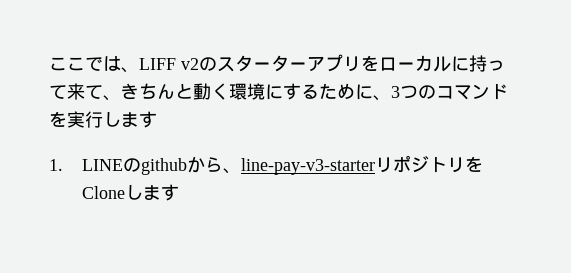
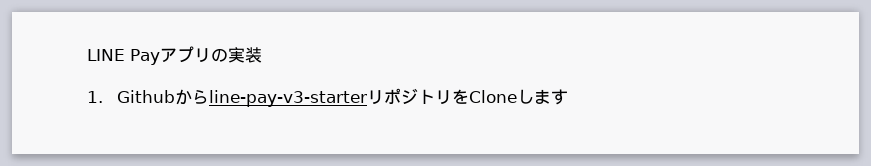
[49,54,505,73] [49,83,508,101] [49,111,157,128] [49,156,242,175] ここでは、LIFF v2のスターターアプリをローカルに持って来て、きちんと動く環境にするために、3つのコマンドを実行します // 1. LINEのgithubから、 -> [87,46,262,65] [87,89,209,105] LINE Payアプリの実装 // 1. Githubから

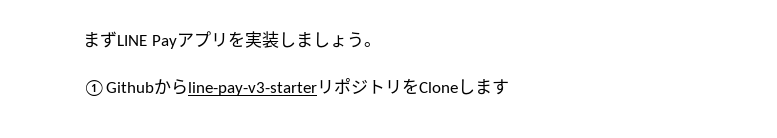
(87, 55) none -> [83,31,117,48] まず
[210,48,228,62] の -> [227,31,245,47] を
[87,90,175,103] // 1. Github -> [278,32,381,48] [83,80,154,96] しましょう。 // ①Github

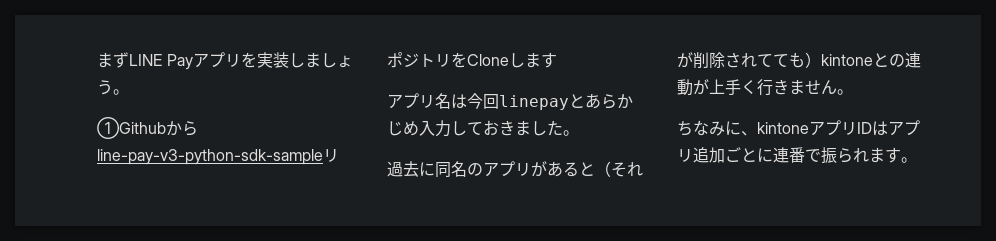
[188,82,317,96] line-pay-v3-starter -> [97,149,323,165] line-pay-v3-python-sdk-sample
(509, 87) none -> [387,93,633,110] [387,120,579,137] [387,161,643,178] [677,52,921,68] [677,79,853,96] [677,120,920,136] [677,147,917,164] // アプリ名は今回linepayとあらかじめ入力しておきました。 // 過去に同名のアプリがあると（それが削除されてても）kintoneとの連動が上手く行きません。 // ちなみに、kintoneアプリIDはアプリ追加ごとに連番で振られます。

